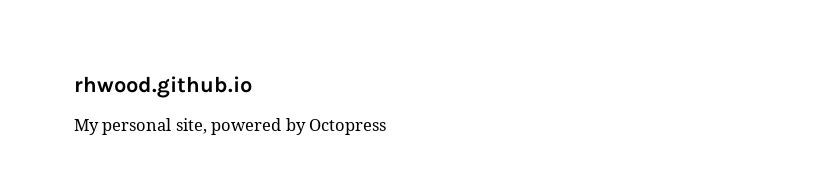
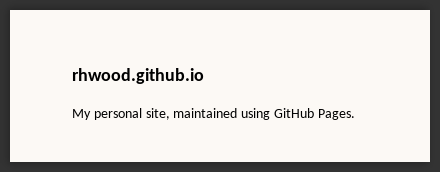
[211,118,387,135] powered by Octopress -> [173,108,355,120] maintained using GitHub Pages.

